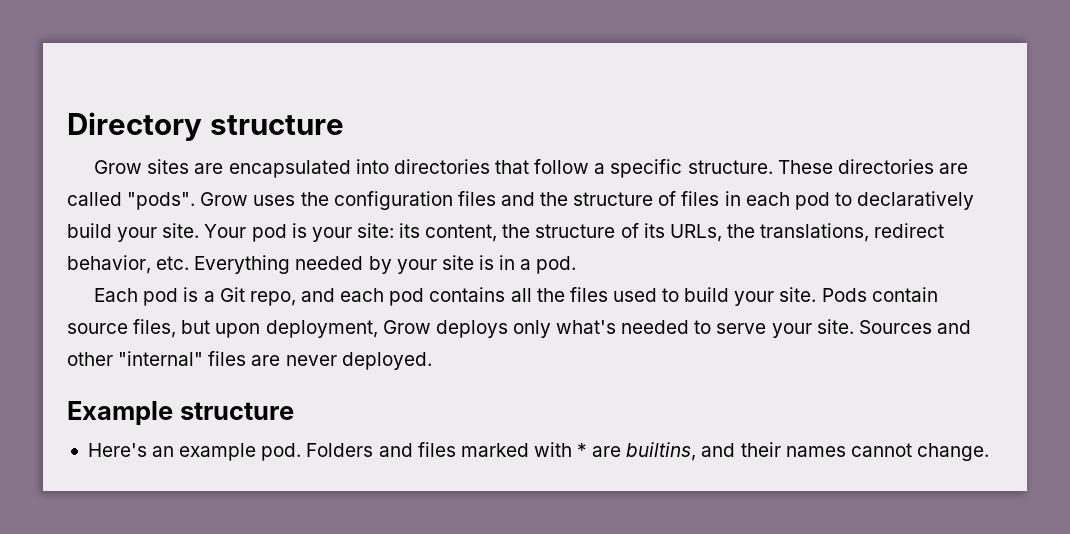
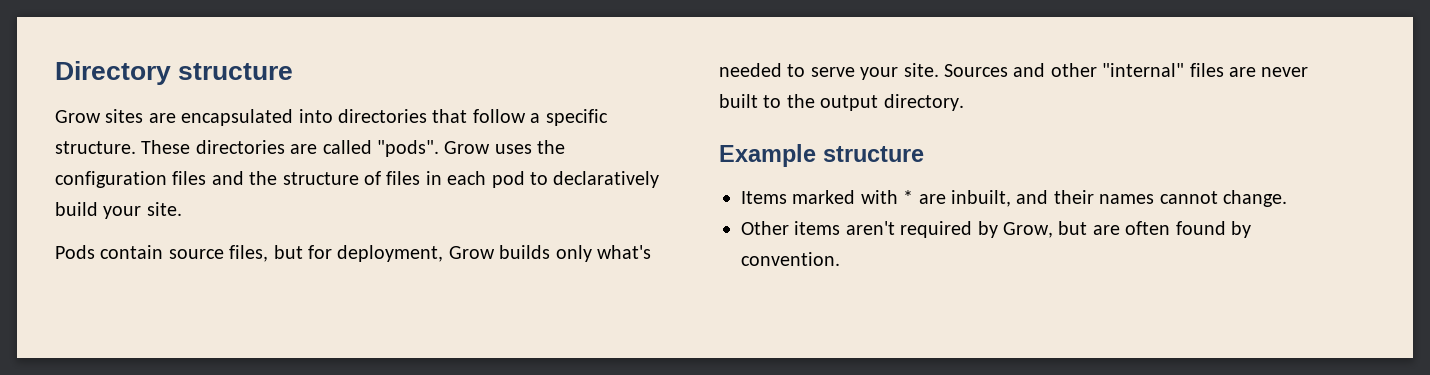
[204,223,945,242] [67,255,577,274] [94,287,817,306] Your pod is your site: its content, the structure of its URLs, the translations, redirect behavior, etc. Everything needed by your site is in a pod. // Each pod is a Git repo, and each pod contains all the files used to build your site. -> (182, 209) //
[215,323,261,338] upon -> [308,245,332,259] for
[435,320,508,338] deploys -> [499,245,551,259] builds
[341,352,432,370] [67,401,294,425] [87,442,456,461] deployed. // Example structure // Here's an example pod. Folders and files -> [719,94,964,111] [719,144,924,167] [741,191,787,204] built to the output directory. // Example structure // Items
[626,442,697,461] builtins, -> [951,190,1011,207] inbuilt,
(989, 452) none -> [741,221,1251,238] [741,252,840,266] // Other items aren't required by Grow, but are often found by convention.

